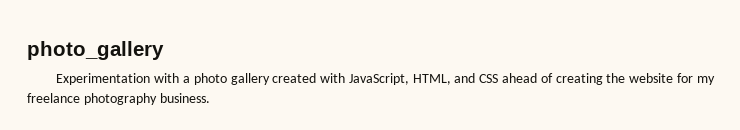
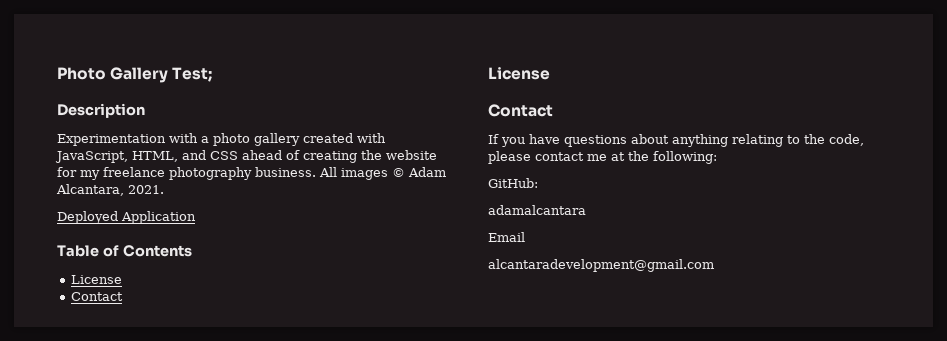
[27,41,164,60] photo_gallery -> [57,67,213,83] [57,103,145,118] Photo Gallery Test; // Description
(210, 98) none -> [319,167,446,180] [56,184,164,196] [57,211,196,224] [57,245,192,257] [70,275,122,284] [70,292,123,301] [488,67,550,80] [488,104,553,117] [488,134,864,147] [488,151,717,164] [488,178,538,188] [488,205,586,215] [488,232,525,242] [488,259,714,272] All images © Adam Alcantara, 2021. // Deployed Application // Table of Contents // License // Contact // License // Contact // If you have questions about anything relating to the code, please contact me at the following: // GitHub: // adamalcantara // Email // alcantaradevelopment@gmail.com

